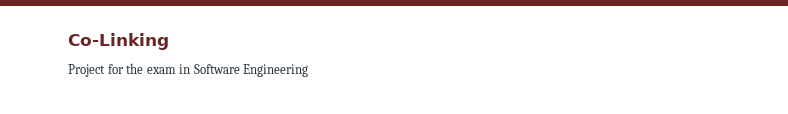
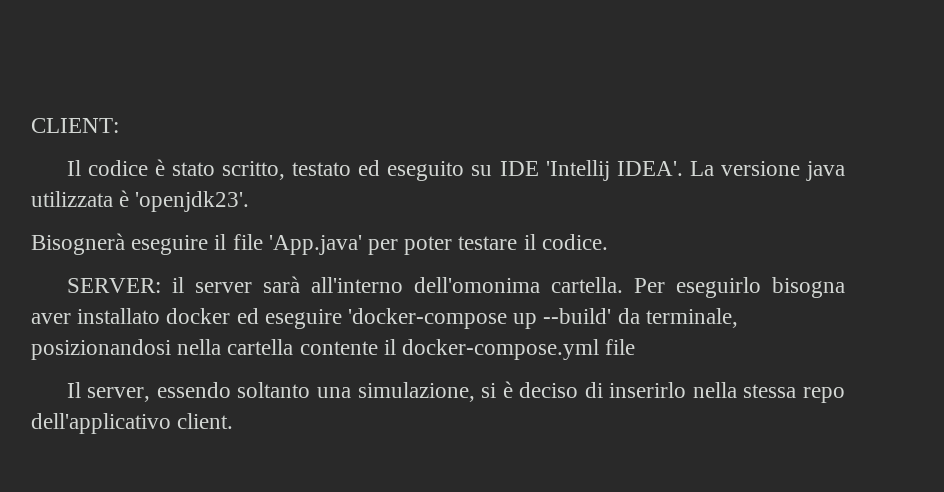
[68,33,169,50] [68,63,309,77] Co-Linking // Project for the exam in Software Engineering -> [31,118,119,133] [66,159,845,181] [31,190,250,212] [31,233,608,255] [66,276,845,298] [31,308,738,329] [31,339,636,360] [66,381,846,403] [31,413,234,434] CLIENT: // Il codice è stato scritto, testato ed eseguito su IDE 'Intellij IDEA'. La versione java utilizzata è 'openjdk23'. // Bisognerà eseguire il file 'App.java' per poter testare il codice. // SERVER: il server sarà all'interno dell'omonima cartella. Per eseguirlo bisogna aver installato docker ed eseguire 'docker-compose up --build' da terminale, posizionandosi nella cartella contente il docker-compose.yml file // Il server, essendo soltanto una simulazione, si è deciso di inserirlo nella stessa repo dell'applicativo client.

